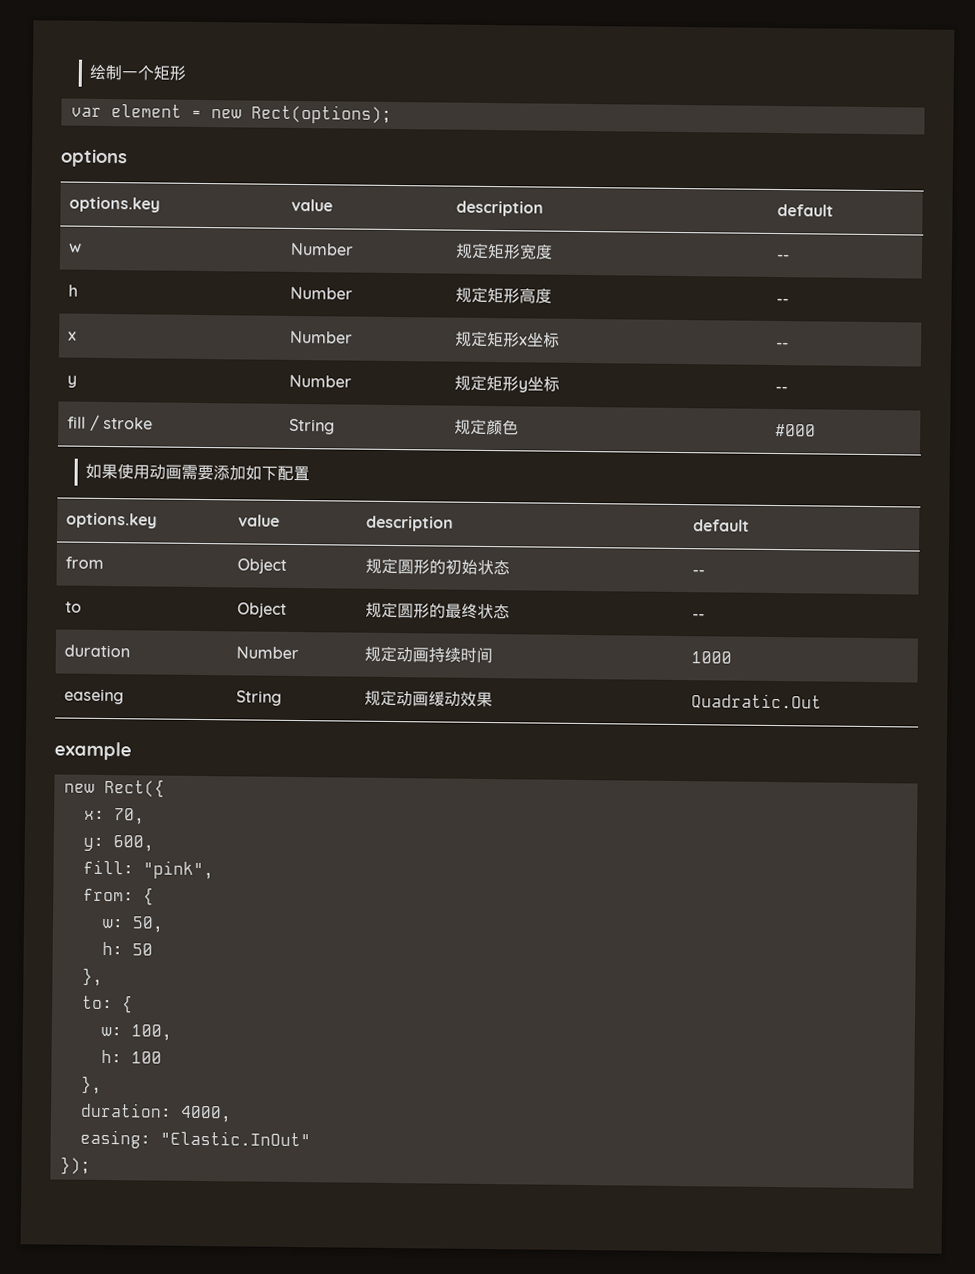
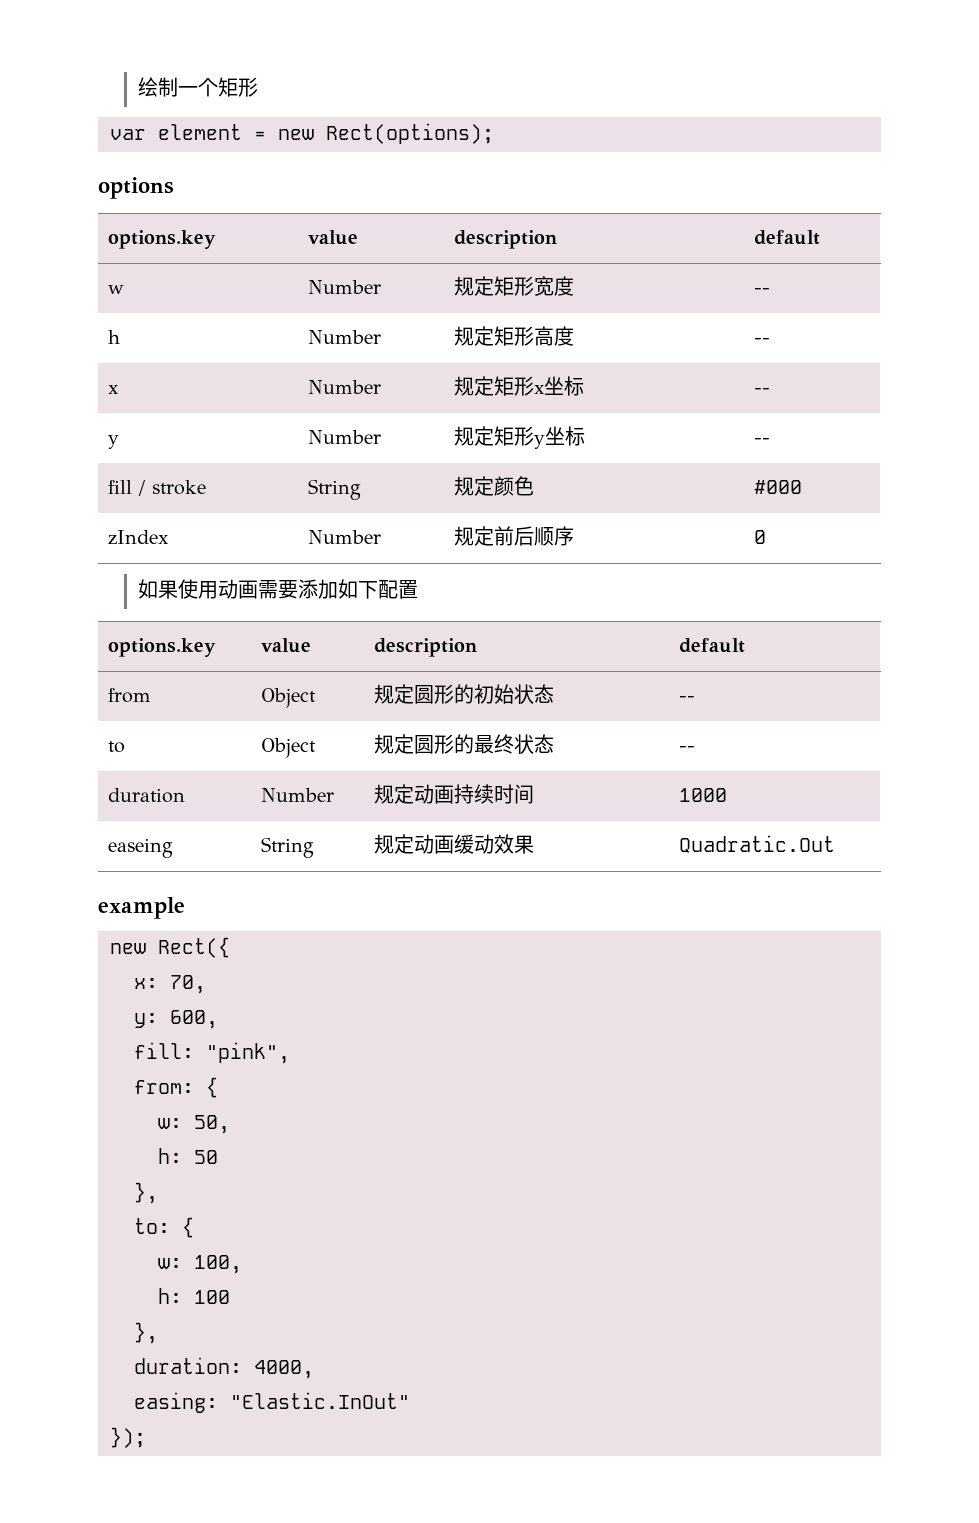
(817, 430) none -> [108,530,170,545] [308,530,382,544] [454,526,575,546] [754,530,767,544] // zIndex | Number | 规定前后顺序 | 0

